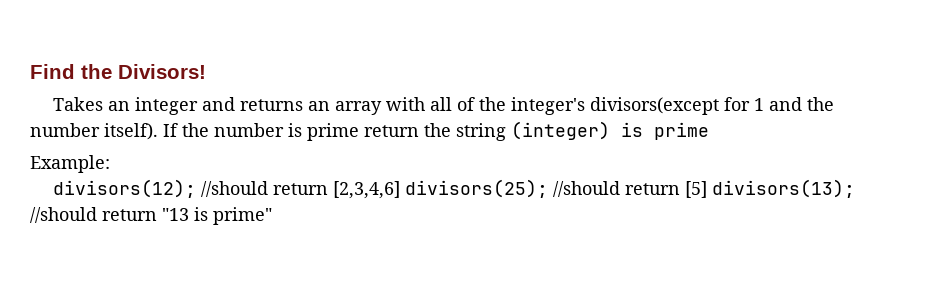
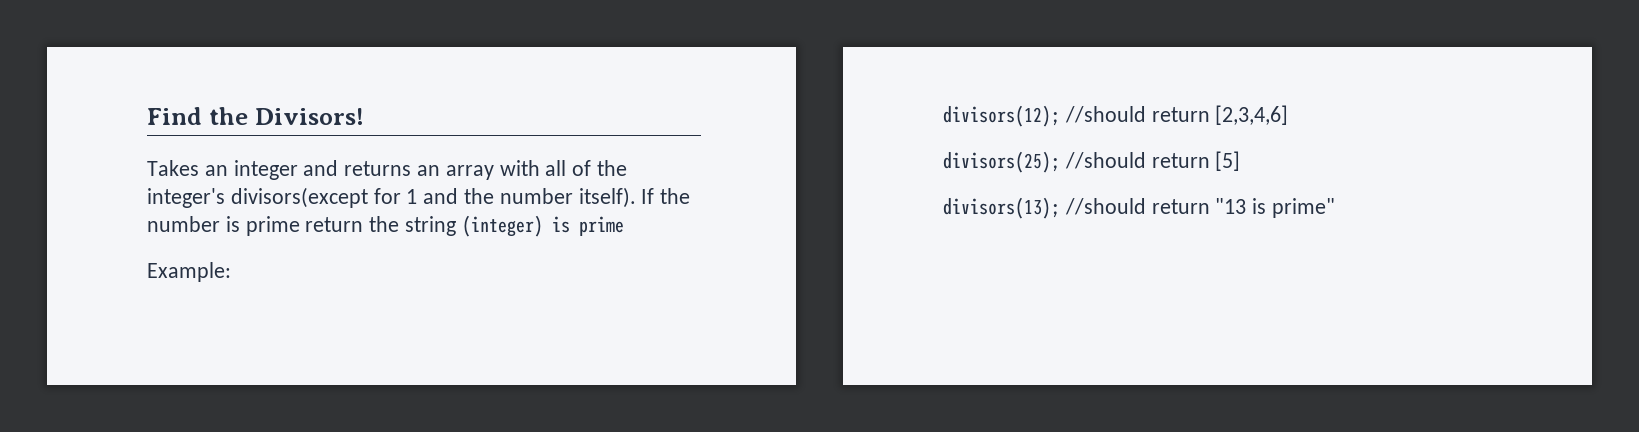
(401, 190) none -> (1289, 115) //
(708, 189) none -> (1241, 161) //

